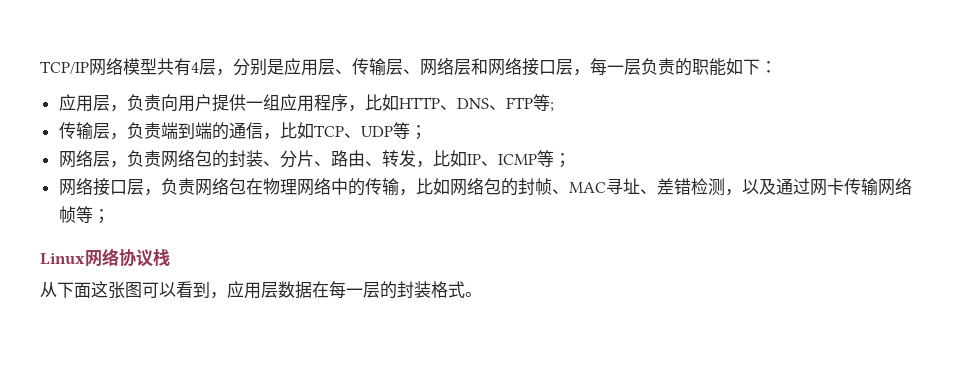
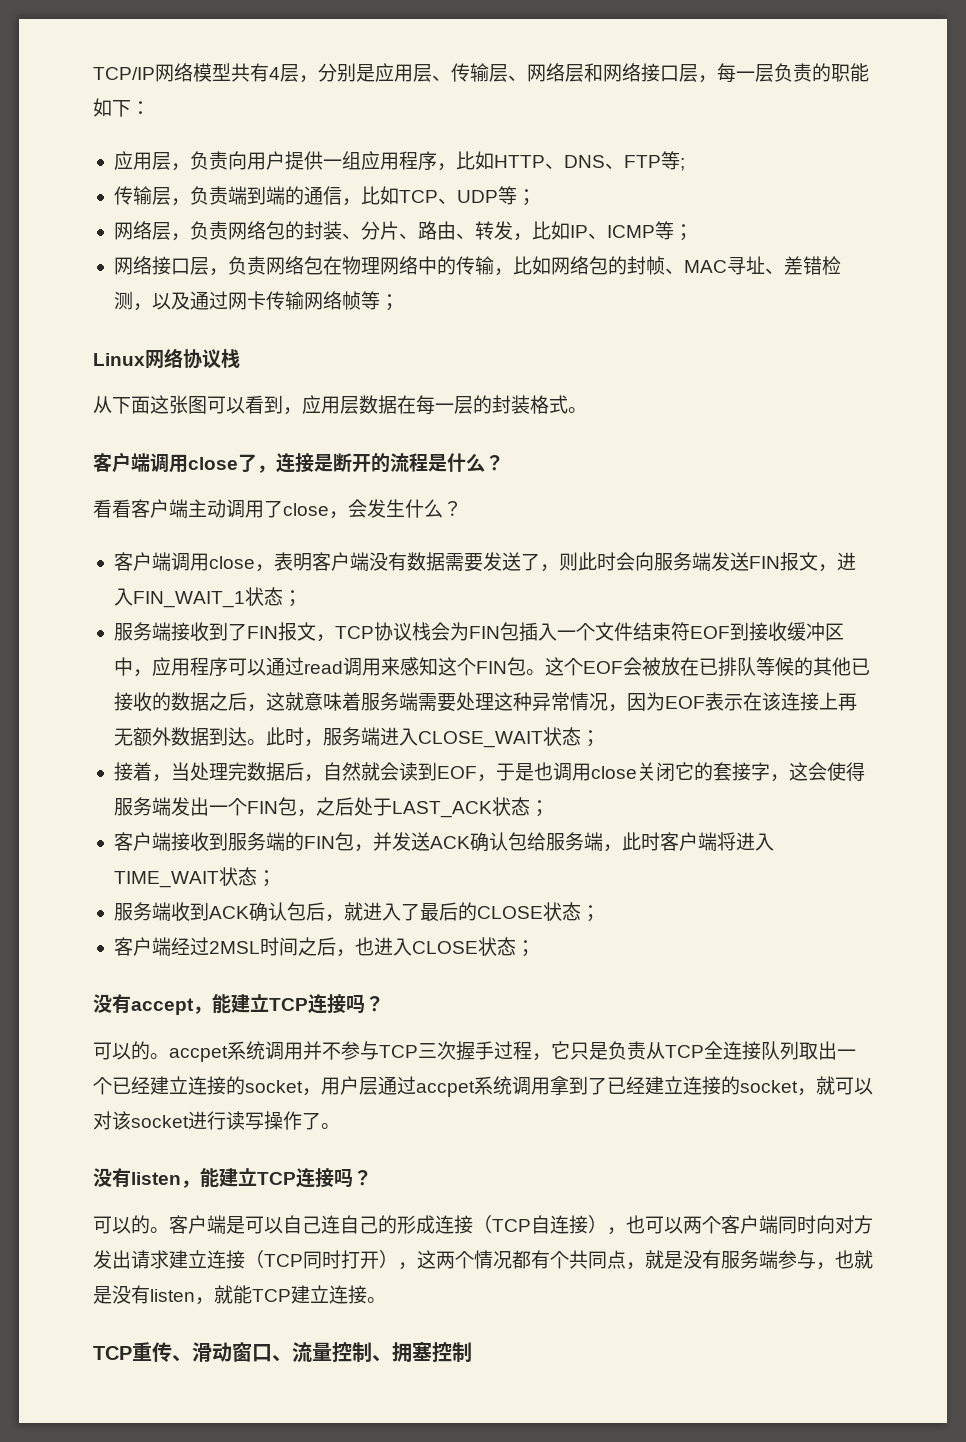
(482, 294) none -> [93,452,504,473] [93,499,462,519] [113,552,856,572] [113,587,302,608] [113,622,844,642] [113,657,870,677] [113,692,857,712] [113,727,600,748] [113,762,865,782] [113,797,549,818] [113,832,774,852] [113,867,276,888] [113,902,600,922] [113,937,535,957] [93,994,384,1015] [93,1041,856,1062] [93,1076,873,1097] [93,1111,340,1130] [93,1168,372,1188] [93,1215,873,1235] [93,1250,873,1270] [93,1285,386,1305] [93,1342,472,1363] // 客户端调用close了，连接是断开的流程是什么？ // 看看客户端主动调用了close，会发生什么？ // 客户端调用close，表明客户端没有数据需要发送了，则此时会向服务端发送FIN报文，进入FIN_WAIT_1状态； // 服务端接收到了FIN报文，TCP协议栈会为FIN包插入一个文件结束符EOF到接收缓冲区中，应用程序可以通过read调用来感知这个FIN包。这个EOF会被放在已排队等候的其他已接收的数据之后，这就意味着服务端需要处理这种异常情况，因为EOF表示在该连接上再无额外数据到达。此时，服务端进入CLOSE_WAIT状态； // 接着，当处理完数据后，自然就会读到EOF，于是也调用close关闭它的套接字，这会使得服务端发出一个FIN包，之后处于LAST_ACK状态； // 客户端接收到服务端的FIN包，并发送ACK确认包给服务端，此时客户端将进入TIME_WAIT状态； // 服务端收到ACK确认包后，就进入了最后的CLOSE状态； // 客户端经过2MSL时间之后，也进入CLOSE状态； // 没有accept，能建立TCP连接吗？ // 可以的。accpet系统调用并不参与TCP三次握手过程，它只是负责从TCP全连接队列取出一个已经建立连接的socket，用户层通过accpet系统调用拿到了已经建立连接的socket，就可以对该socket进行读写操作了。 // 没有listen，能建立TCP连接吗？ // 可以的。客户端是可以自己连自己的形成连接（TCP自连接），也可以两个客户端同时向对方发出请求建立连接（TCP同时打开），这两个情况都有个共同点，就是没有服务端参与，也就是没有listen，就能TCP建立连接。 // TCP重传、滑动窗口、流量控制、拥塞控制

